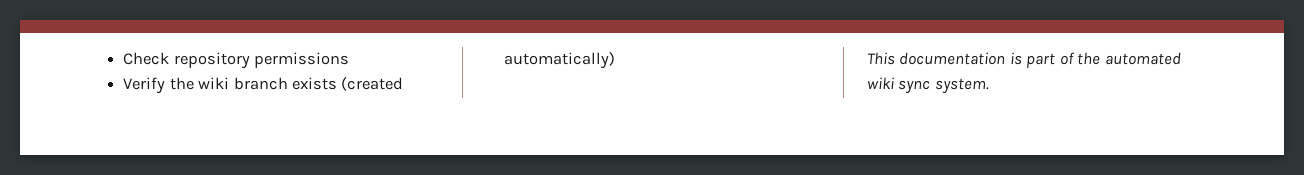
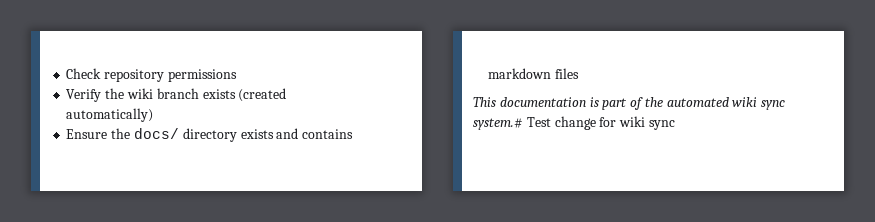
(616, 60) none -> [66,128,354,142] [488,68,580,79] // Ensure the docs/ directory exists and contains markdown files
[934,78,989,94] system. -> [473,116,675,130] system.# Test change for wiki sync

